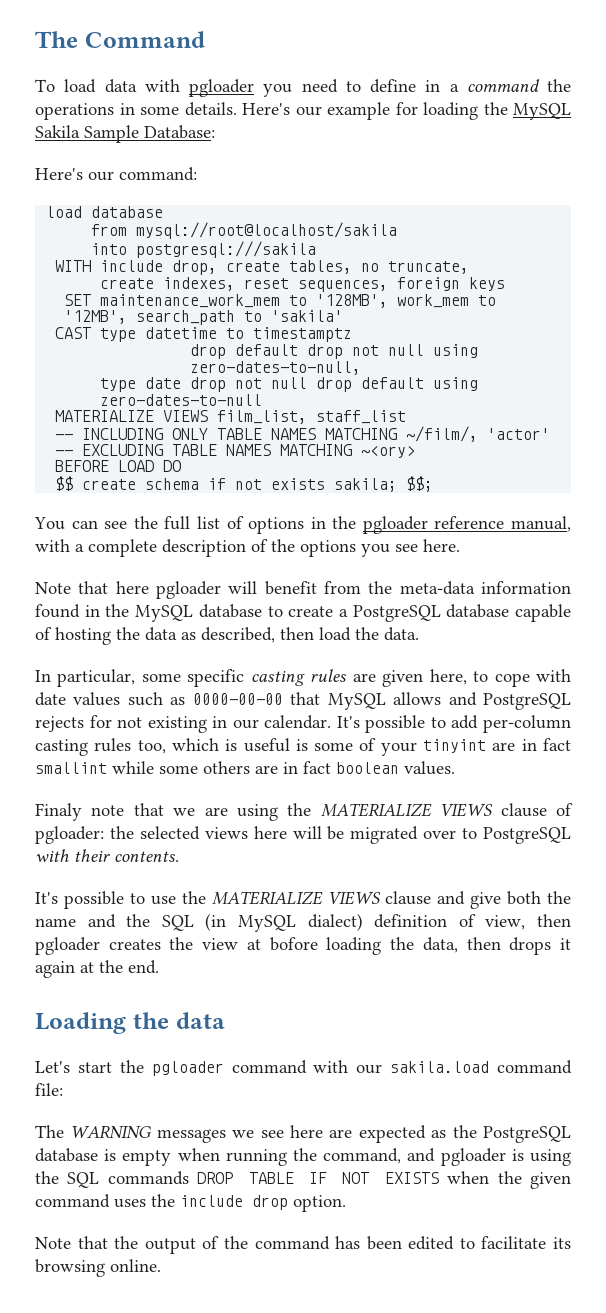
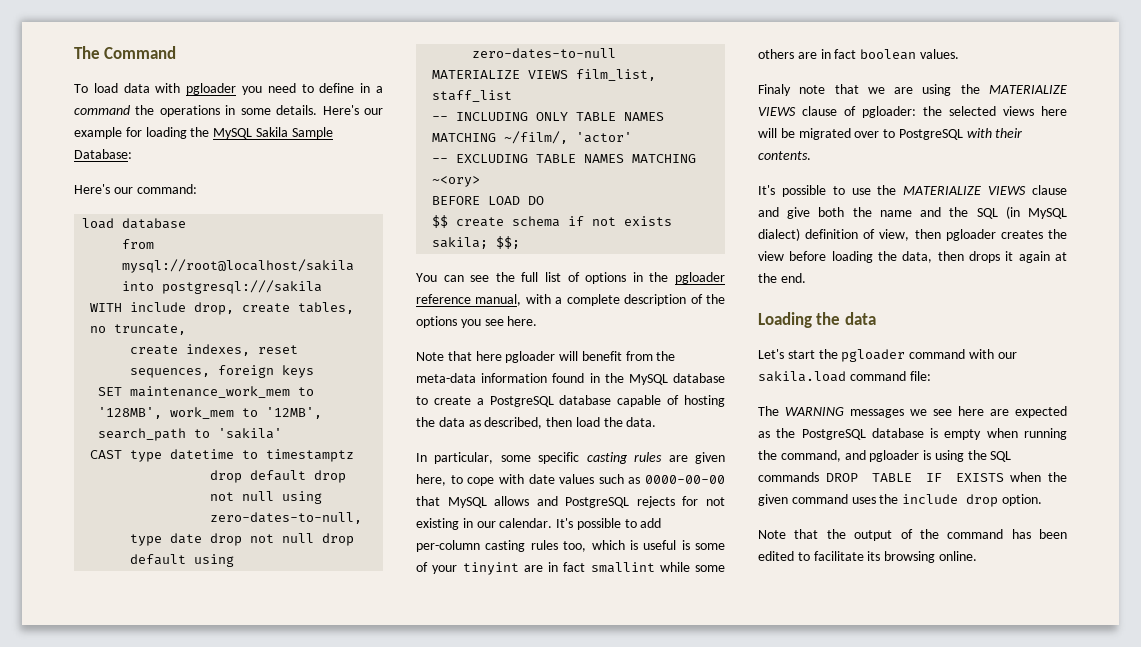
[246,937,318,951] at bofore -> [789,251,827,261] before
[342,1172,370,1184] NOT -> (942, 477) none

